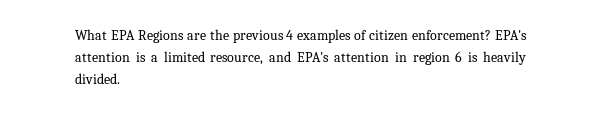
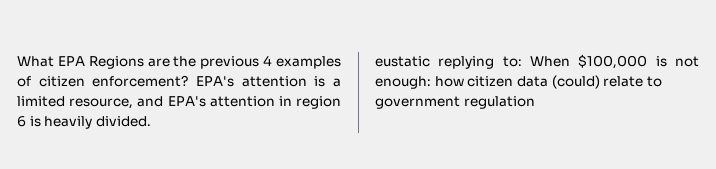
(120, 78) none -> [375,54,699,69] [375,75,662,89] [375,96,535,109] // eustatic replying to: When $100,000 is not enough: how citizen data (could) relate to government regulation

